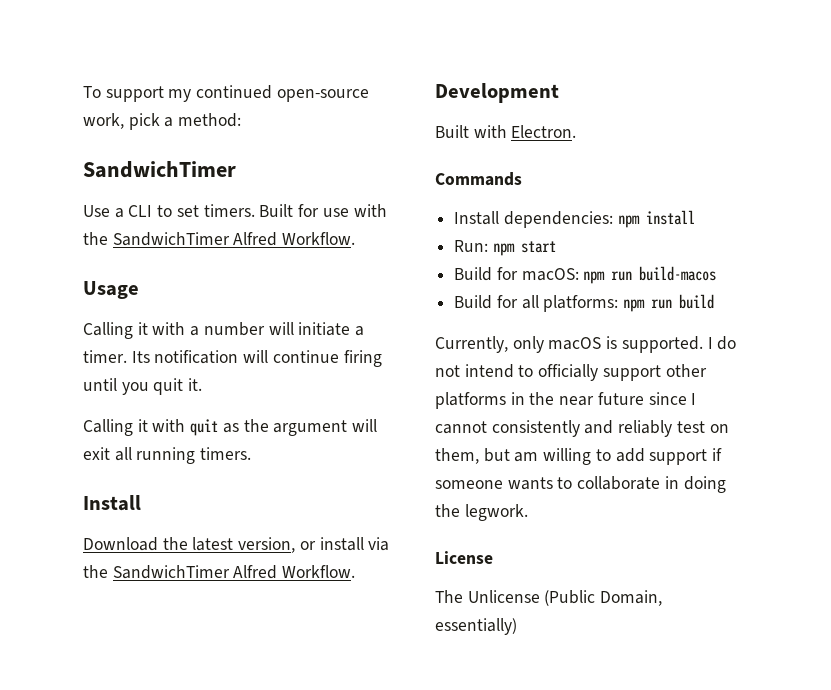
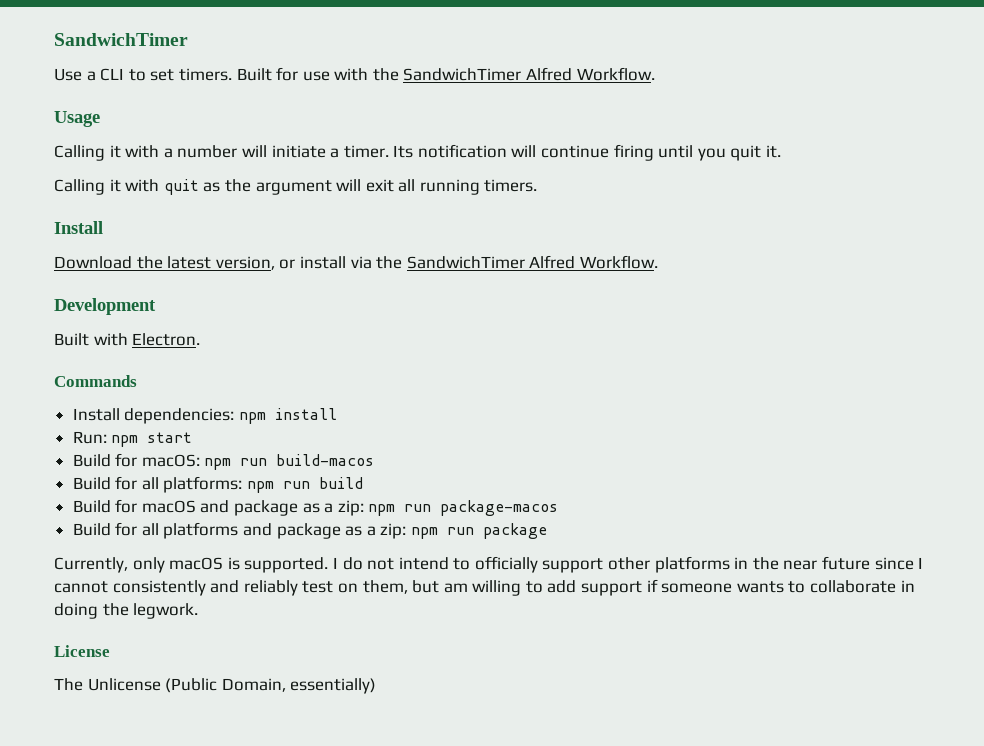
[83,85,369,102] [83,113,242,130] To support my continued open-source work, pick a method: // -> (54, 39) none
(715, 301) none -> [72,499,559,516] [72,522,548,539] // Build for macOS and package as a zip: npm run package-macos // Build for all platforms and package as a zip: npm run package

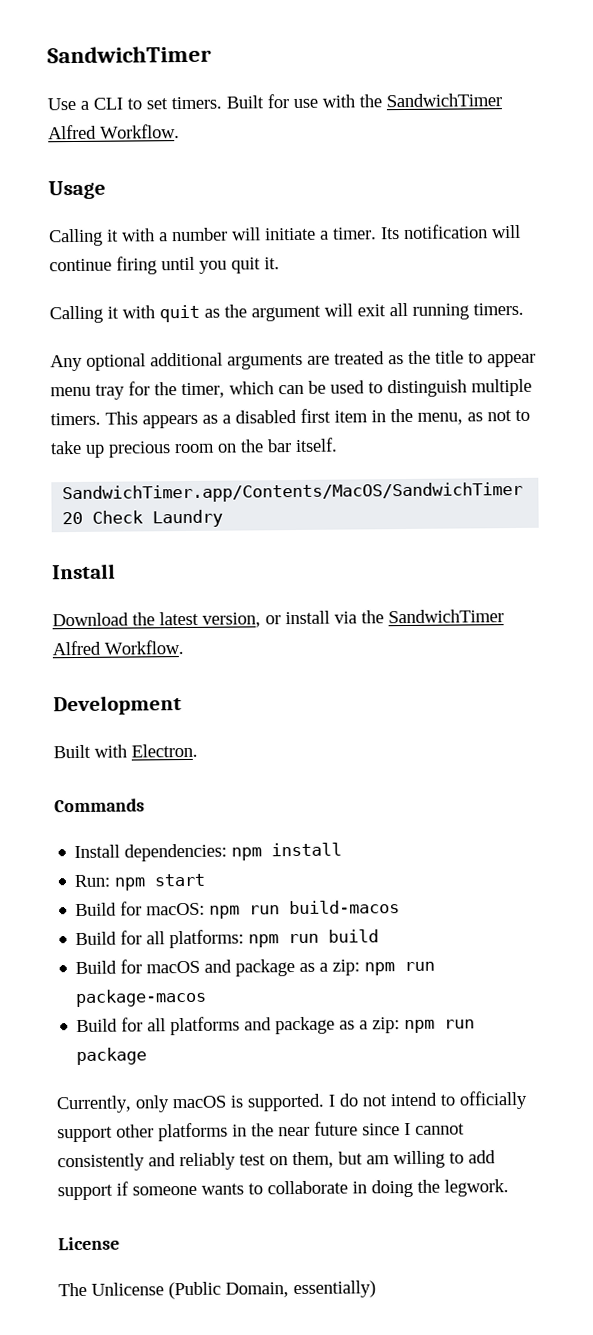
(538, 185) none -> [50,350,536,372] [50,378,532,400] [50,408,530,429] [50,437,338,458] [62,481,524,504] [62,509,224,528] // Any optional additional arguments are treated as the title to appear menu tray for the timer, which can be used to distinguish multiple timers. This appears as a disabled first item in the menu, as not to take up precious room on the bar itself. // SandwichTimer.app/Contents/MacOS/SandwichTimer 20 Check Laundry

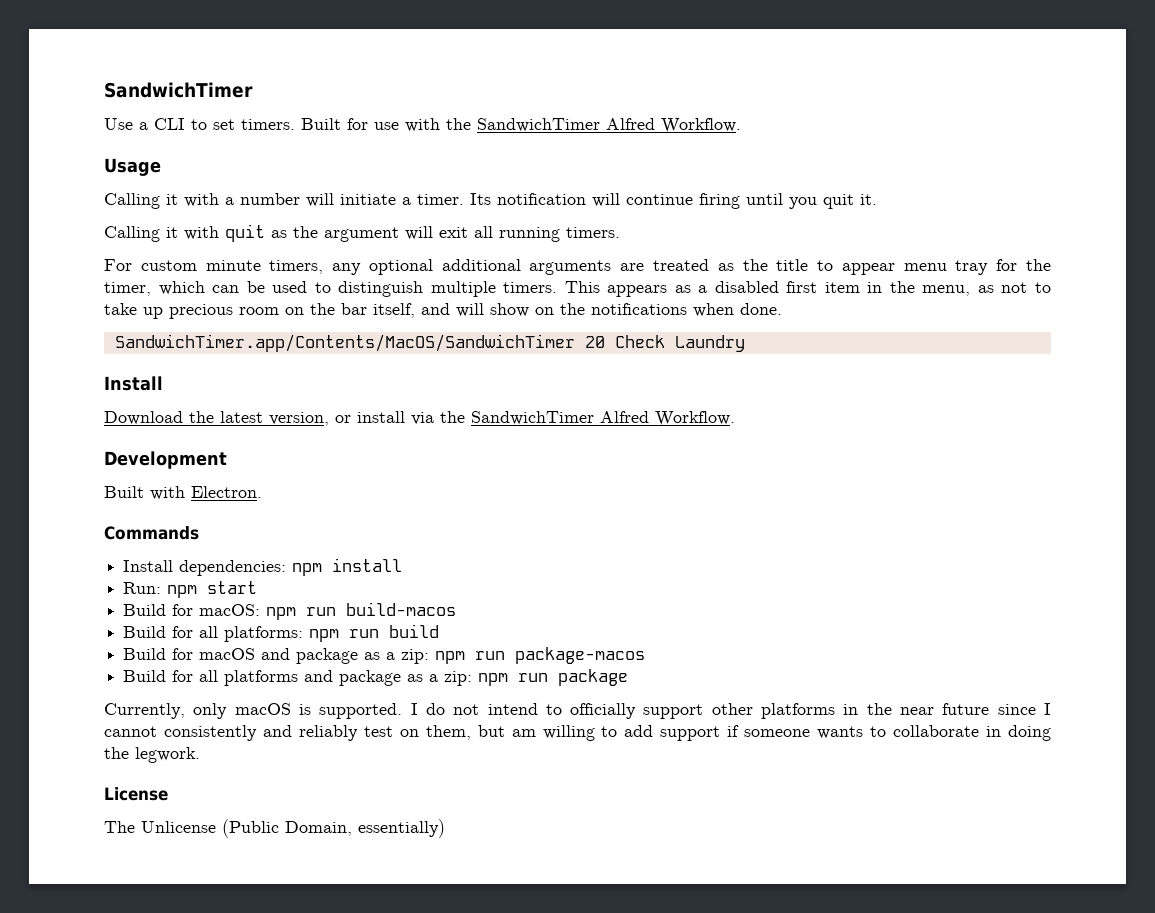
[50,354,83,372] Any -> [104,259,362,275] For custom minute timers, any
[295,437,338,452] itself. -> [373,303,782,318] itself, and will show on the notifications when done.

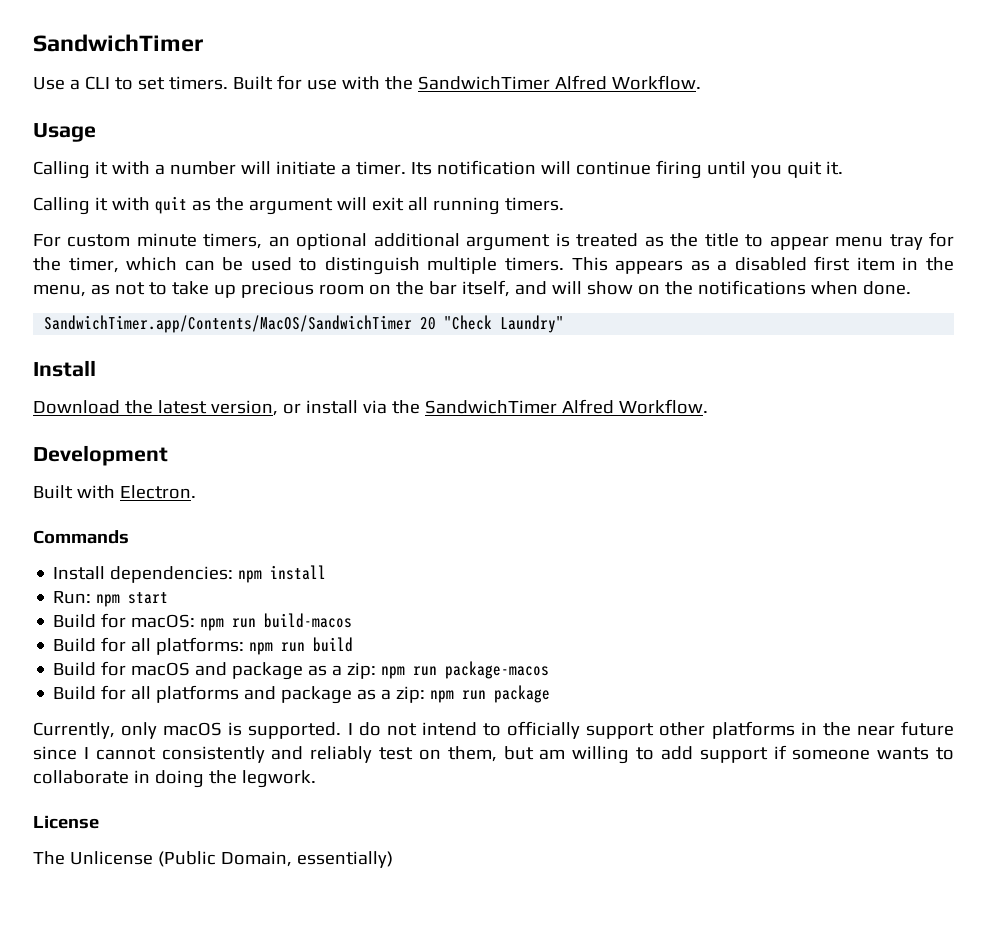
[332,263,362,275] any -> [268,236,290,247] an
[529,260,645,275] arguments are -> [466,233,570,251] argument is
[614,335,745,352] Check Laundry -> [444,315,565,333] "Check Laundry"

